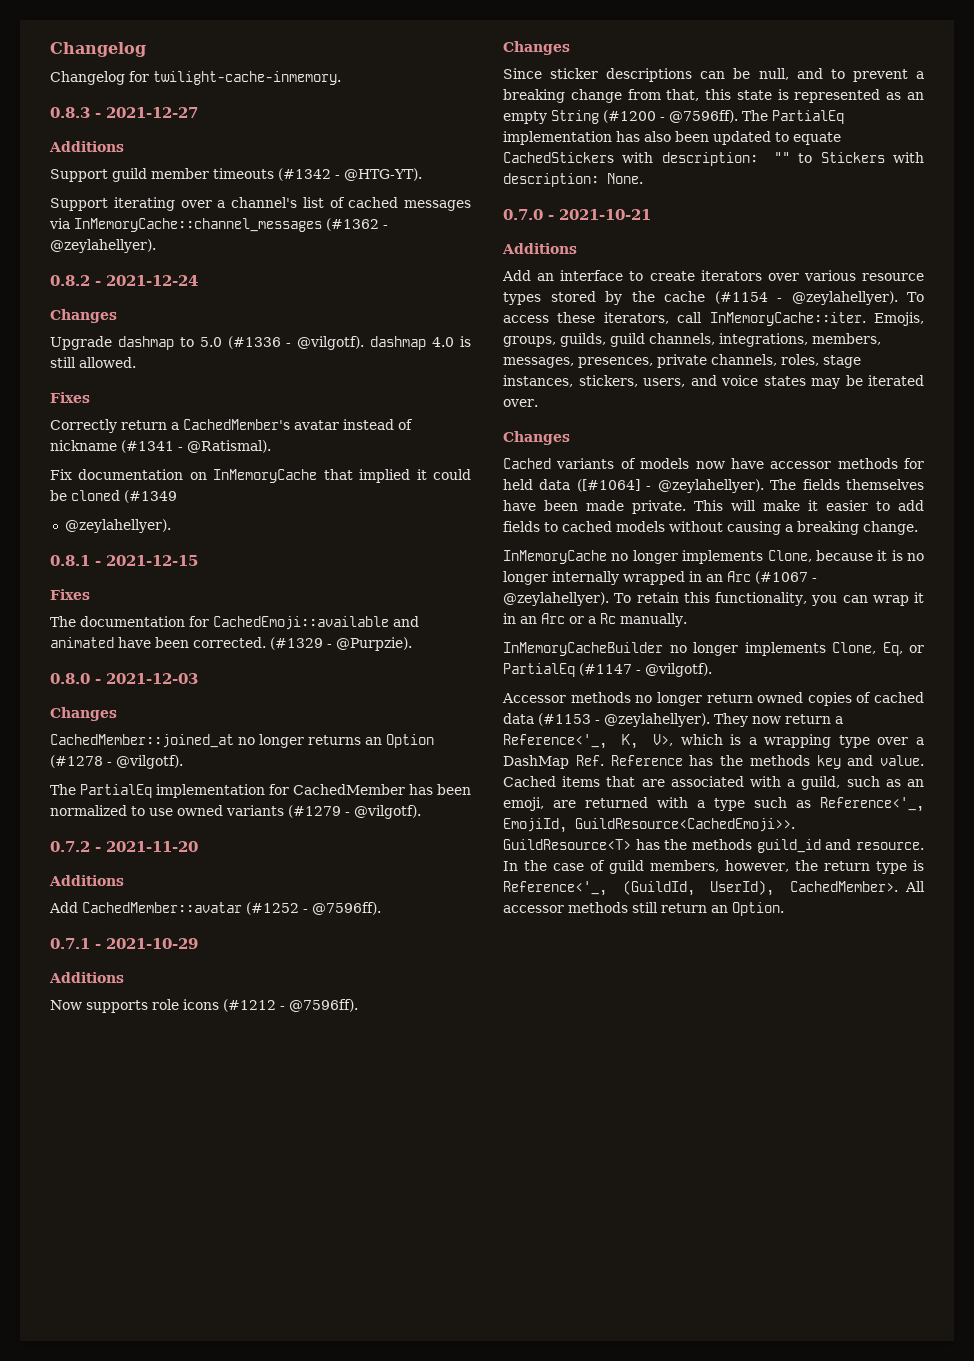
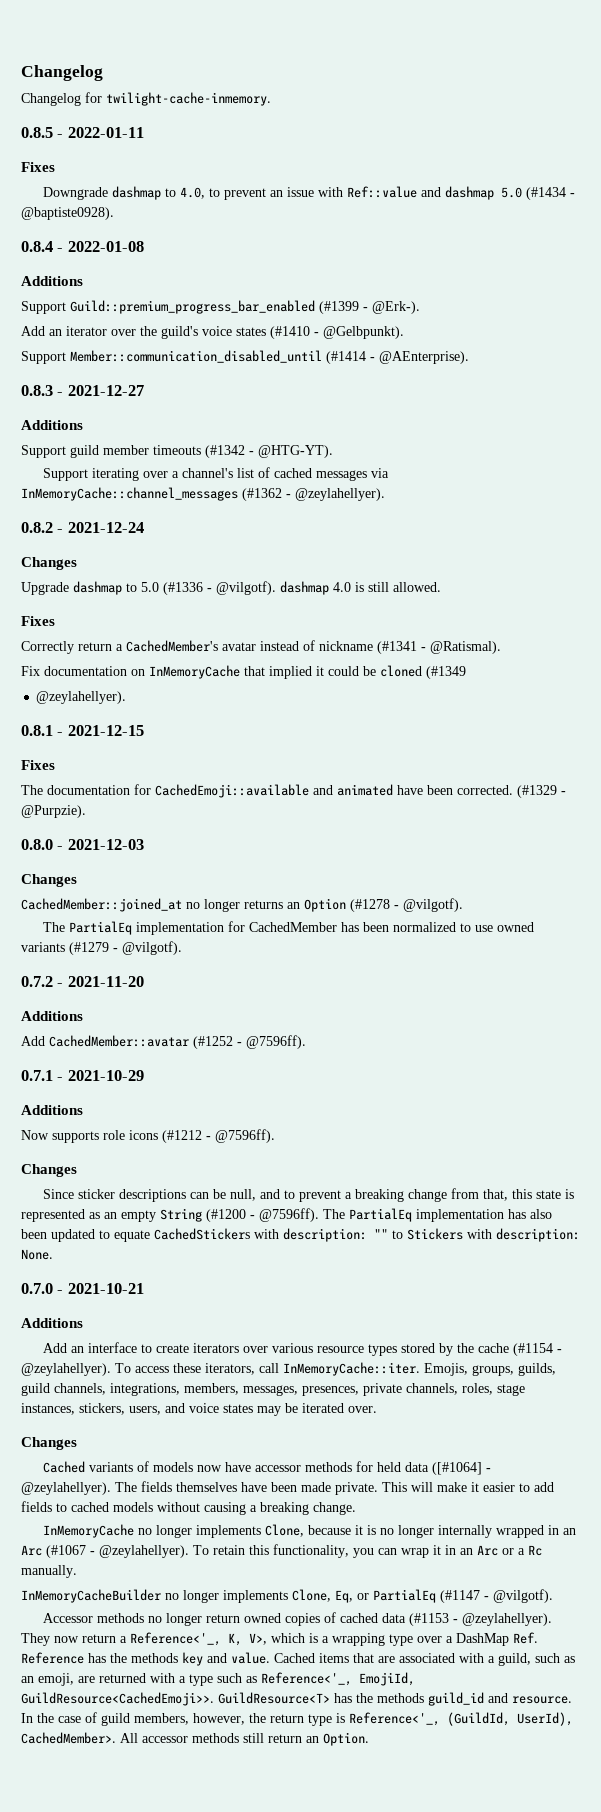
(341, 78) none -> [21,127,144,138] [21,162,55,172] [42,186,575,200] [21,207,114,220] [21,241,144,252] [21,276,83,286] [21,300,420,314] [21,326,404,339] [21,350,469,364] // 0.8.5 - 2022-01-11 // Fixes // Downgrade dashmap to 4.0, to prevent an issue with Ref::value and dashmap 5.0 (#1434 - @baptiste0928). // 0.8.4 - 2022-01-08 // Additions // Support Guild::premium_progress_bar_enabled (#1399 - @Erk-). // Add an iterator over the guild's voice states (#1410 - @Gelbpunkt). // Support Member::communication_disabled_until (#1414 - @AEnterprise).

